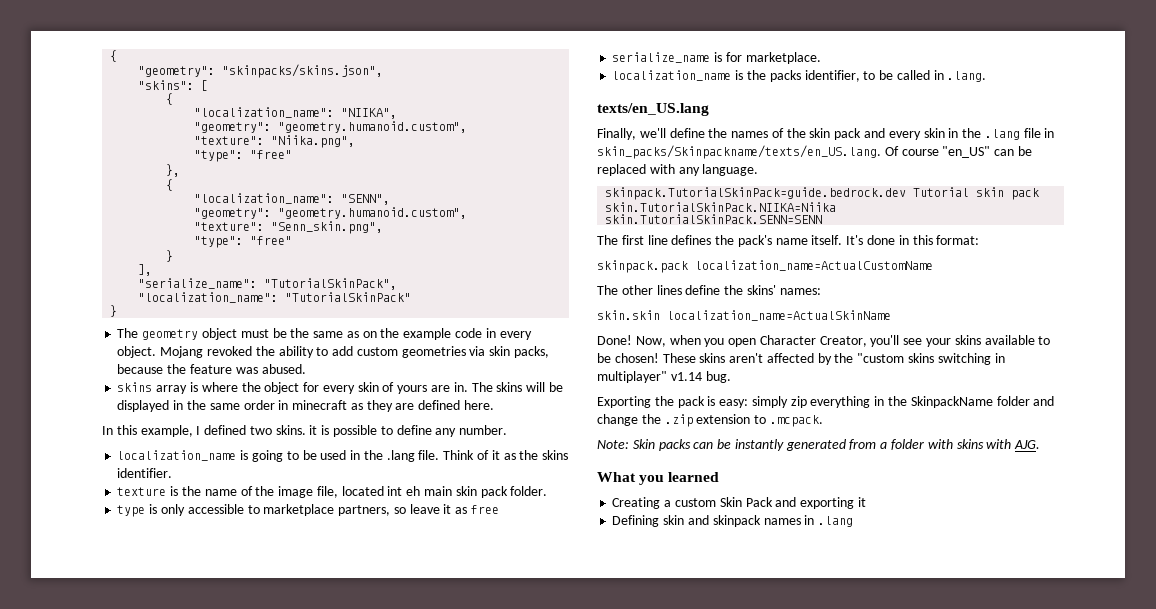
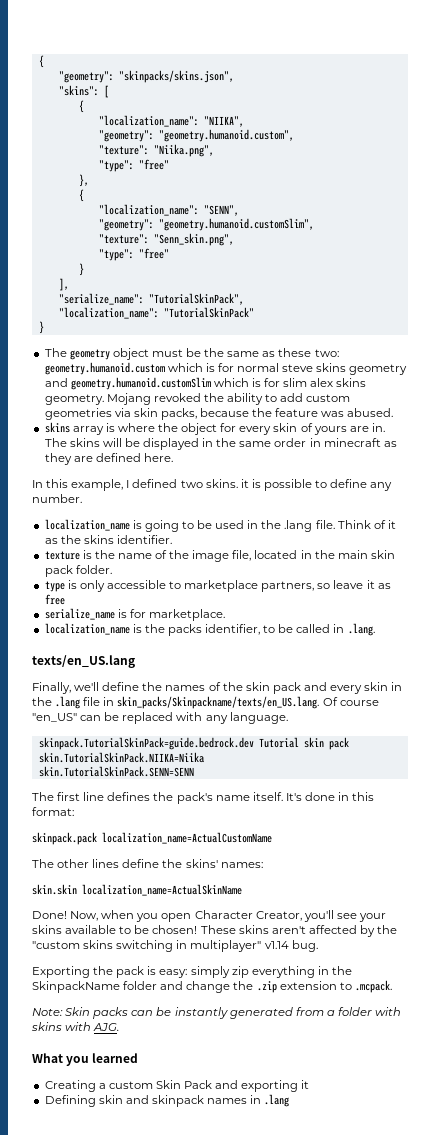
[278,207,468,219] "geometry.humanoid.custom", -> [158,218,314,231] "geometry.humanoid.customSlim",
[362,328,532,340] [117,346,157,358] on the example code in every object. -> [278,348,339,357] [44,362,408,375] [44,377,367,390] [44,394,104,405] these two: geometry.humanoid.custom which is for normal steve skins geometry and geometry.humanoid.customSlim which is for slim alex skins geometry.
[387,486,421,496] int eh -> [300,550,335,559] in the

